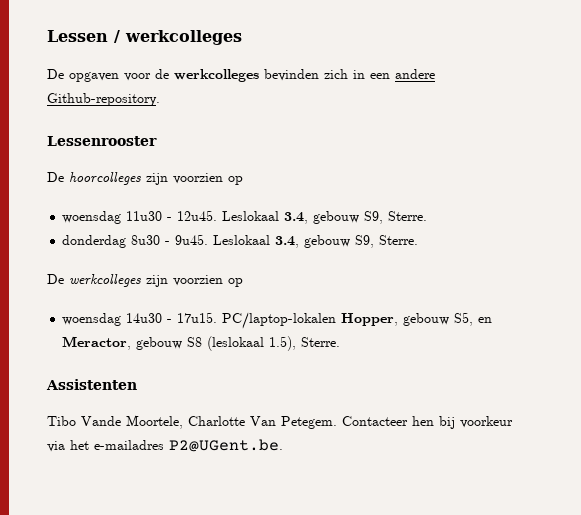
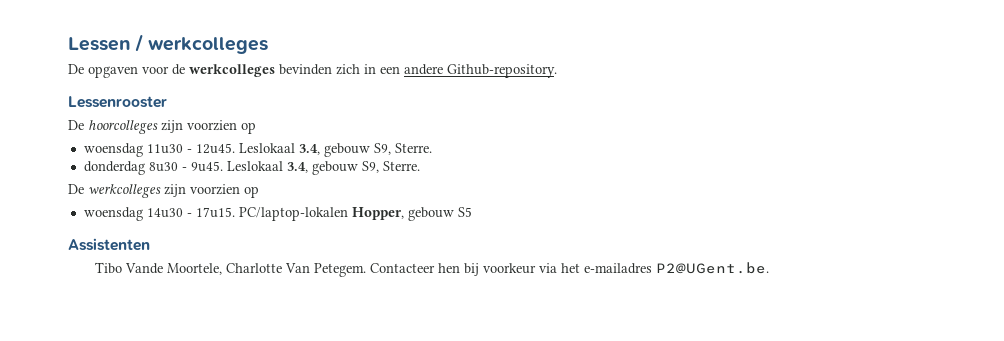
[454,312,493,326] [62,336,341,351] S5, en Meractor, gebouw S8 (leslokaal 1.5), Sterre. -> [457,207,472,217] S5

